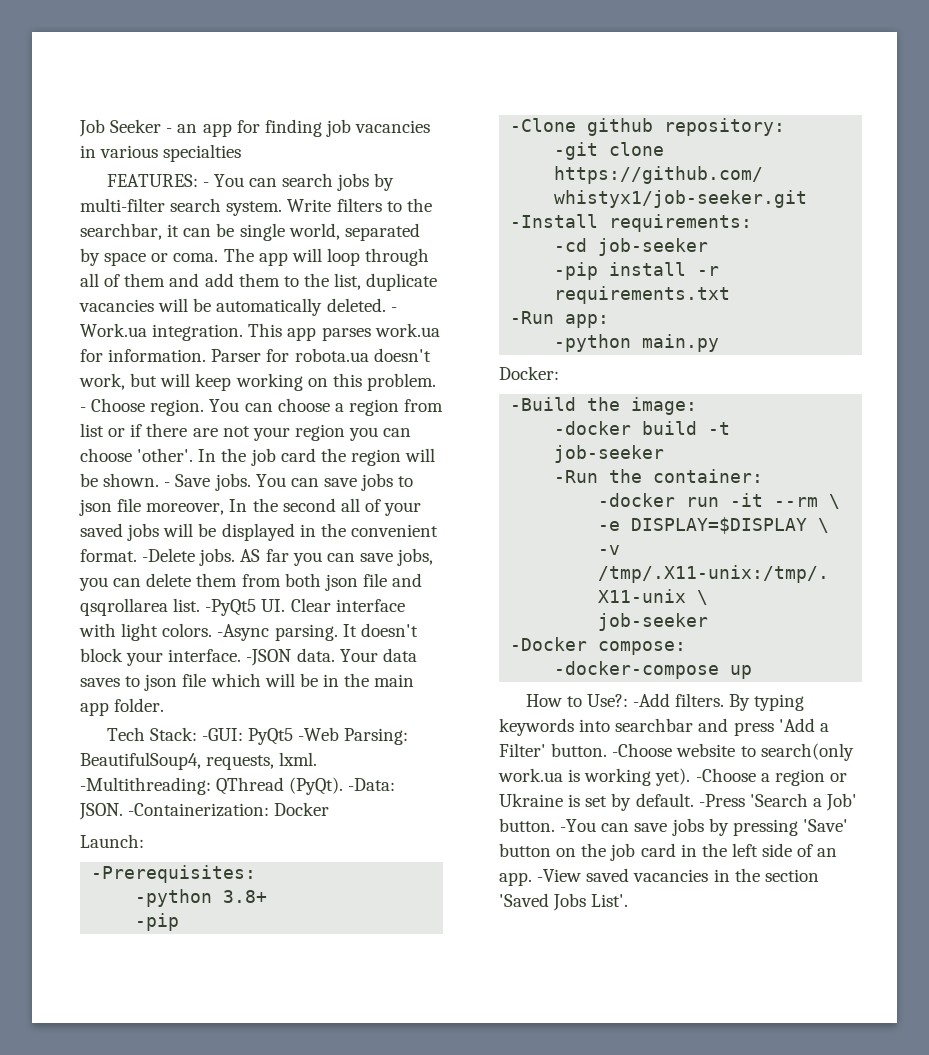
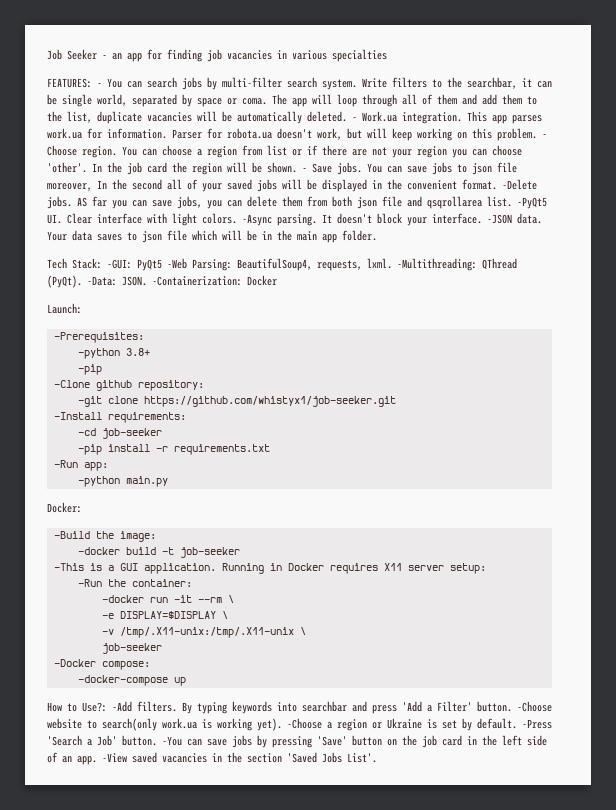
(665, 454) none -> [53,563,486,574] // -This is a GUI application. Running in Docker requires X11 server setup:

